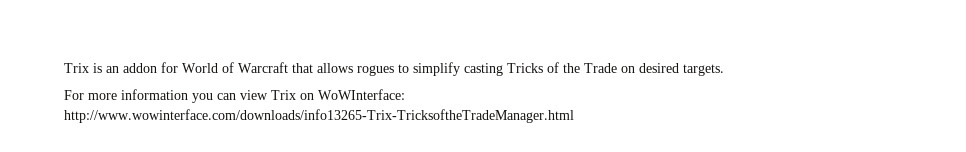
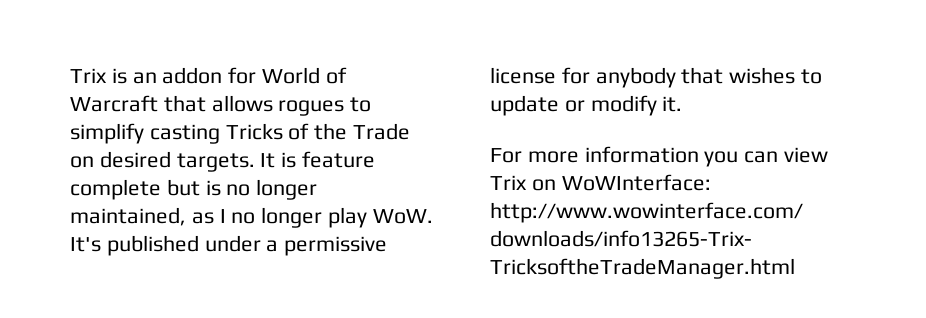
(724, 70) none -> [260,151,376,168] [70,179,318,200] [70,207,433,228] [70,235,388,256] [490,67,823,88] [490,95,683,116] It is feature complete but is no longer maintained, as I no longer play WoW. It's published under a permissive license for anybody that wishes to update or modify it.

